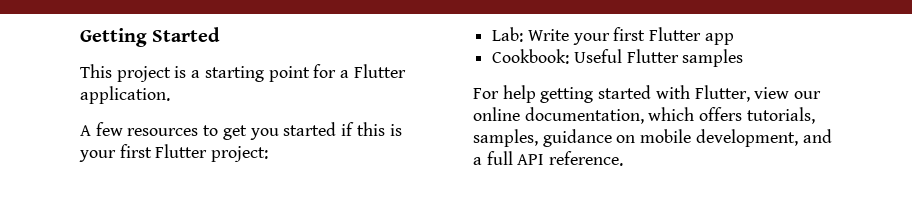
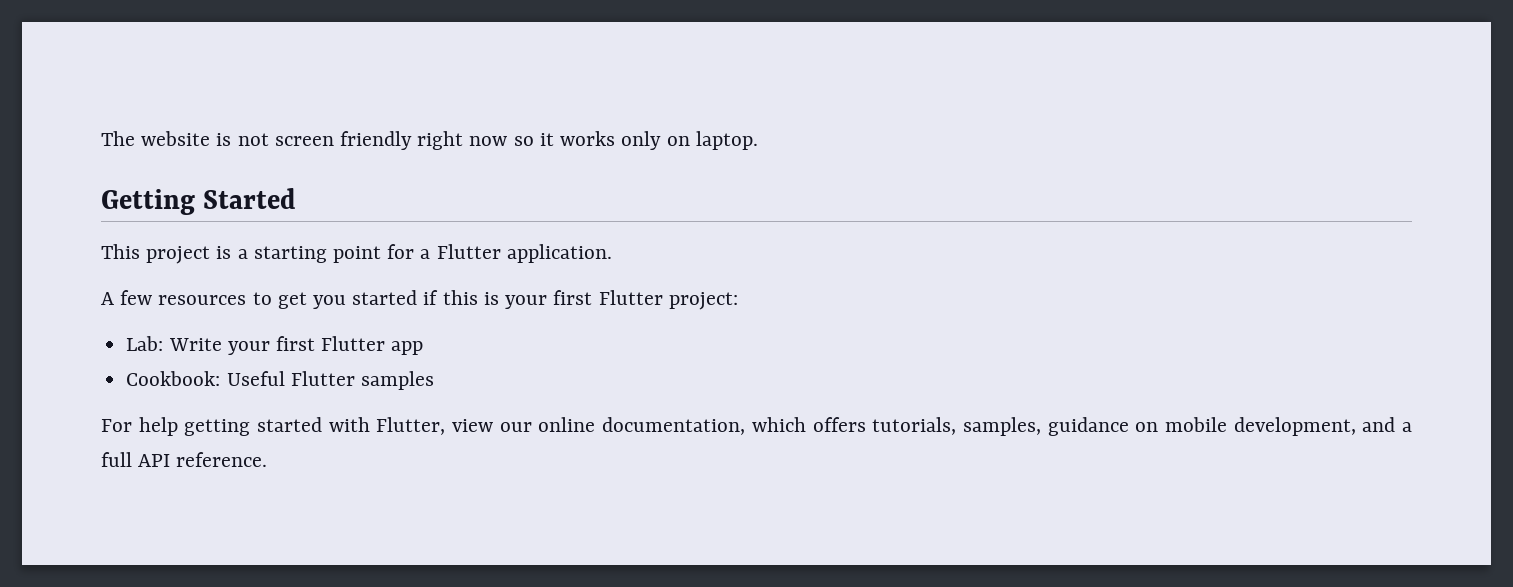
(80, 37) none -> [101,131,758,150] The website is not screen friendly right now so it works only on laptop. //

